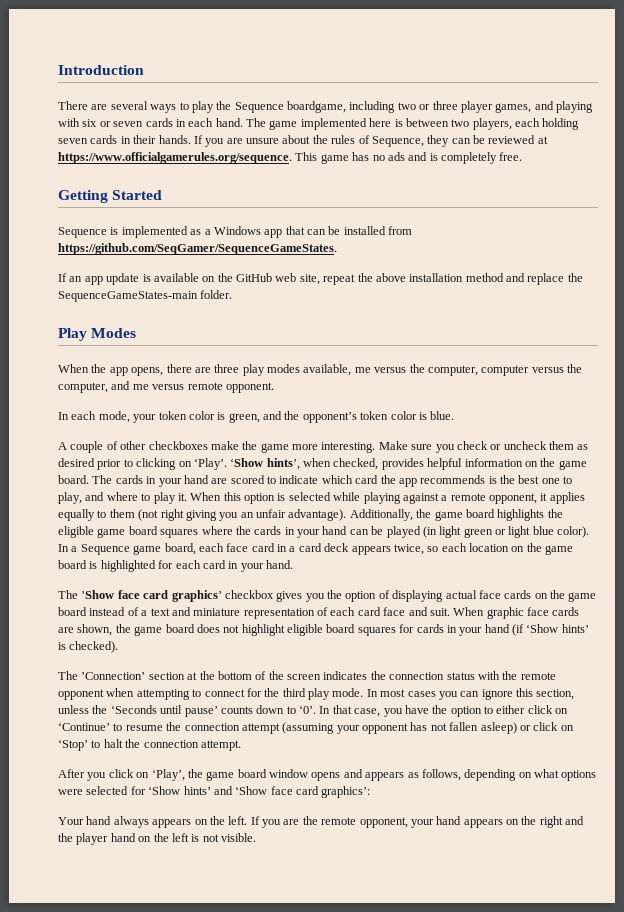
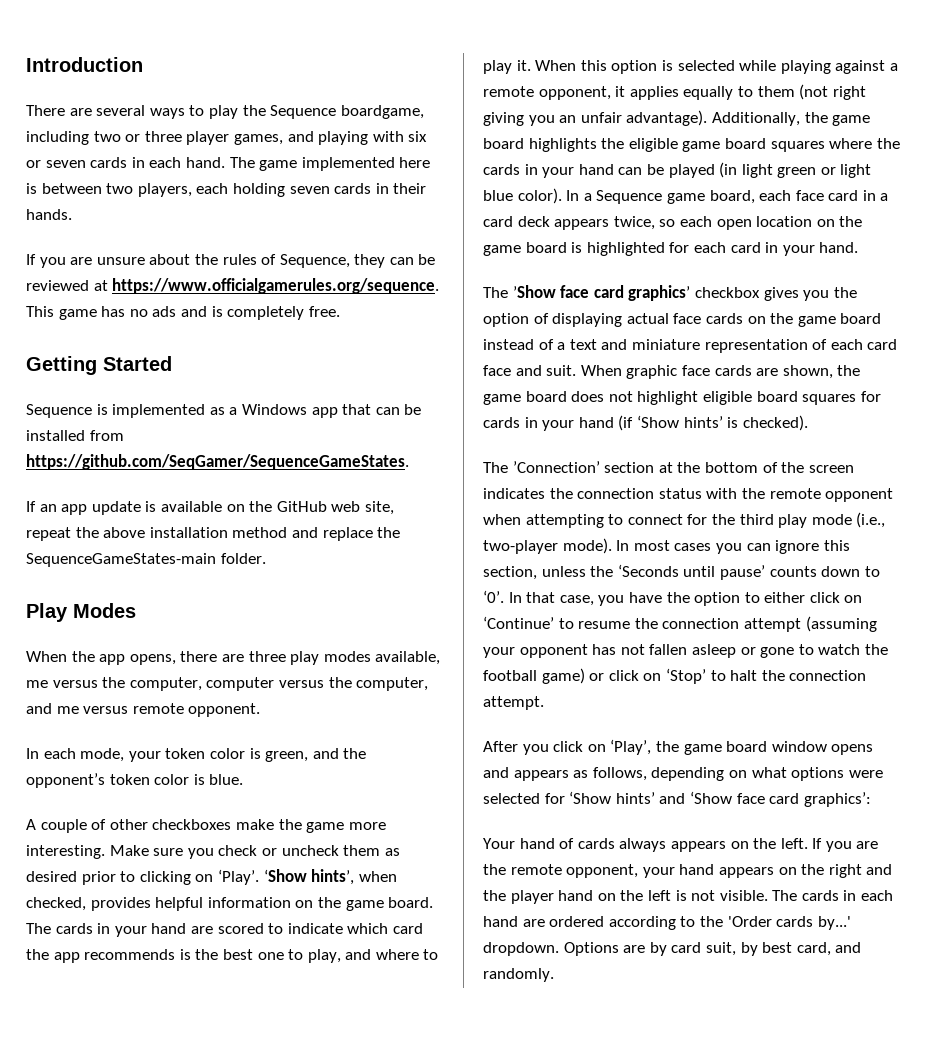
(191, 139) none -> (72, 214) //
(467, 547) none -> [716,219,752,230] open
[332,688,364,697] mode. -> [811,512,886,528] [483,538,612,554] mode (i.e., two-player mode).
[480,722,517,734] asleep) -> [691,644,888,658] [483,668,585,684] asleep or gone to watch the football game)
(112, 820) none -> [559,838,615,849] of cards
(256, 837) none -> [772,890,894,901] [483,916,851,930] [483,942,862,956] [483,968,554,982] The cards in each hand are ordered according to the 'Order cards by...' dropdown. Options are by card suit, by best card, and randomly.

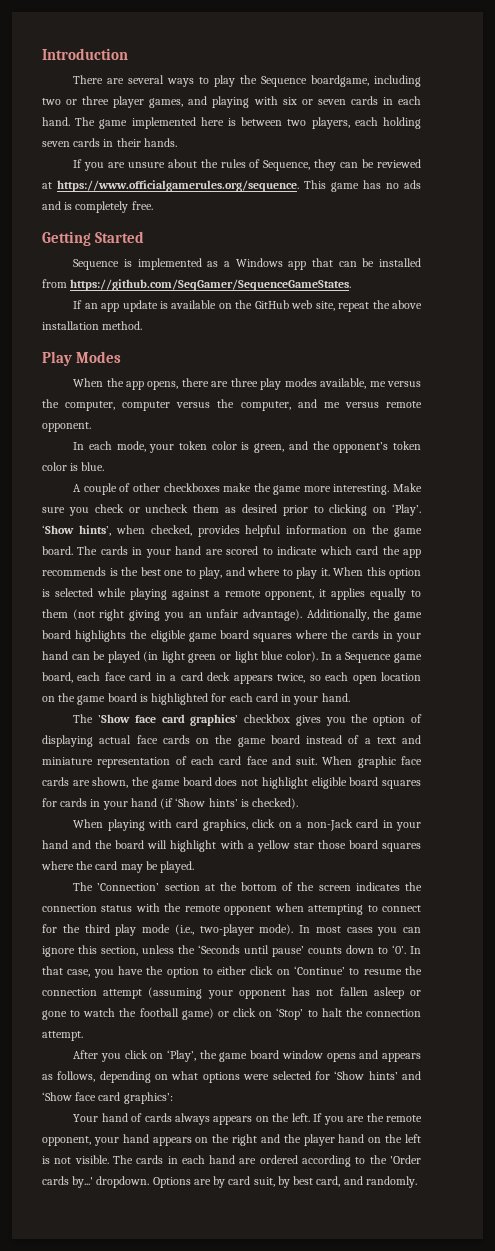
[232,527,401,541] [26,553,266,567] method and replace the SequenceGameStates-main folder. -> [102,321,143,330] method.
(808, 423) none -> [73,819,421,831] [42,840,421,852] [41,861,195,873] // When playing with card graphics, click on a non-Jack card in your hand and the board will highlight with a yellow star those board squares where the card may be played.

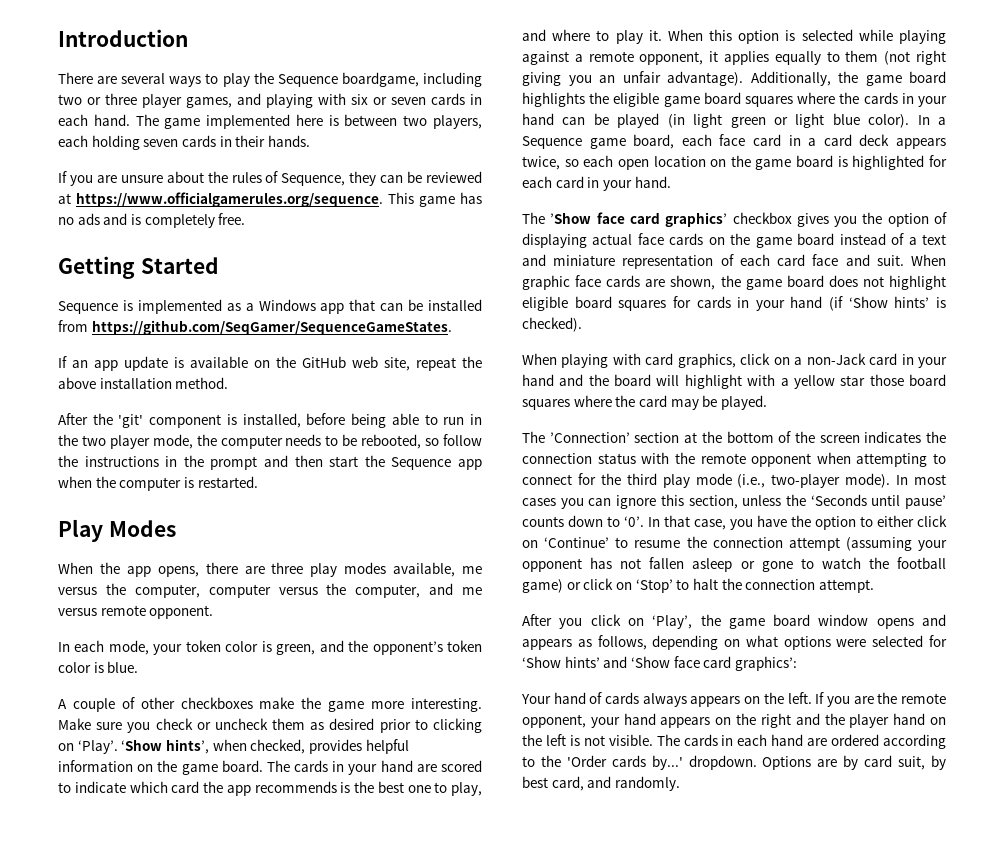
(143, 325) none -> [58,413,483,428] [58,434,483,449] [58,455,483,470] [58,476,258,491] // After the 'git' component is installed, before being able to run in the two player mode, the computer needs to be rebooted, so follow the instructions in the prompt and then start the Sequence app when the computer is restarted.

